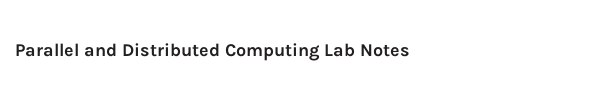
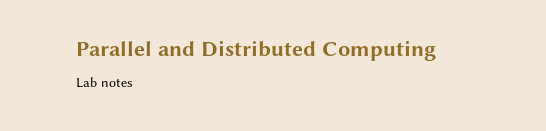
[324,43,410,57] Lab Notes -> [76,77,133,88] // Lab notes

